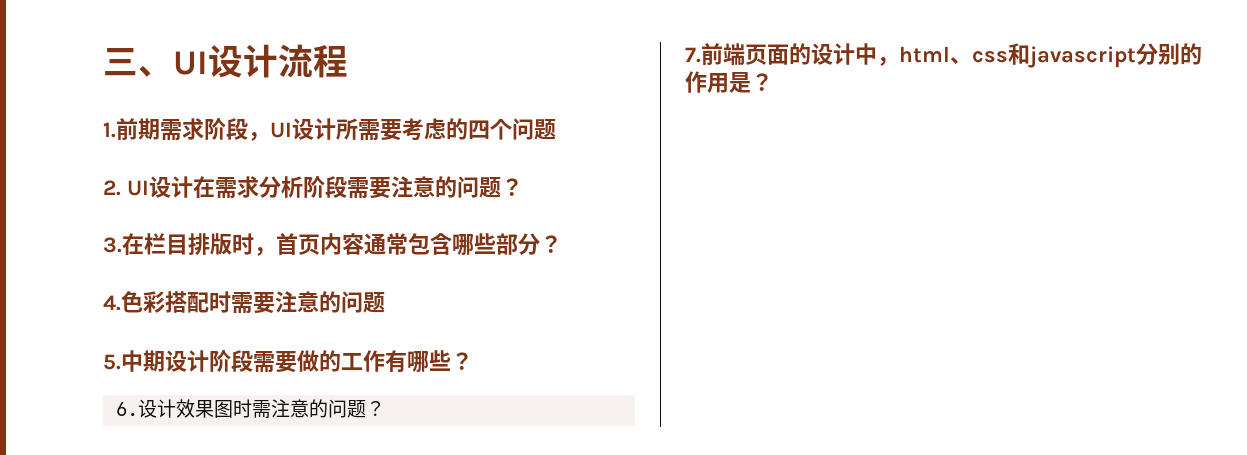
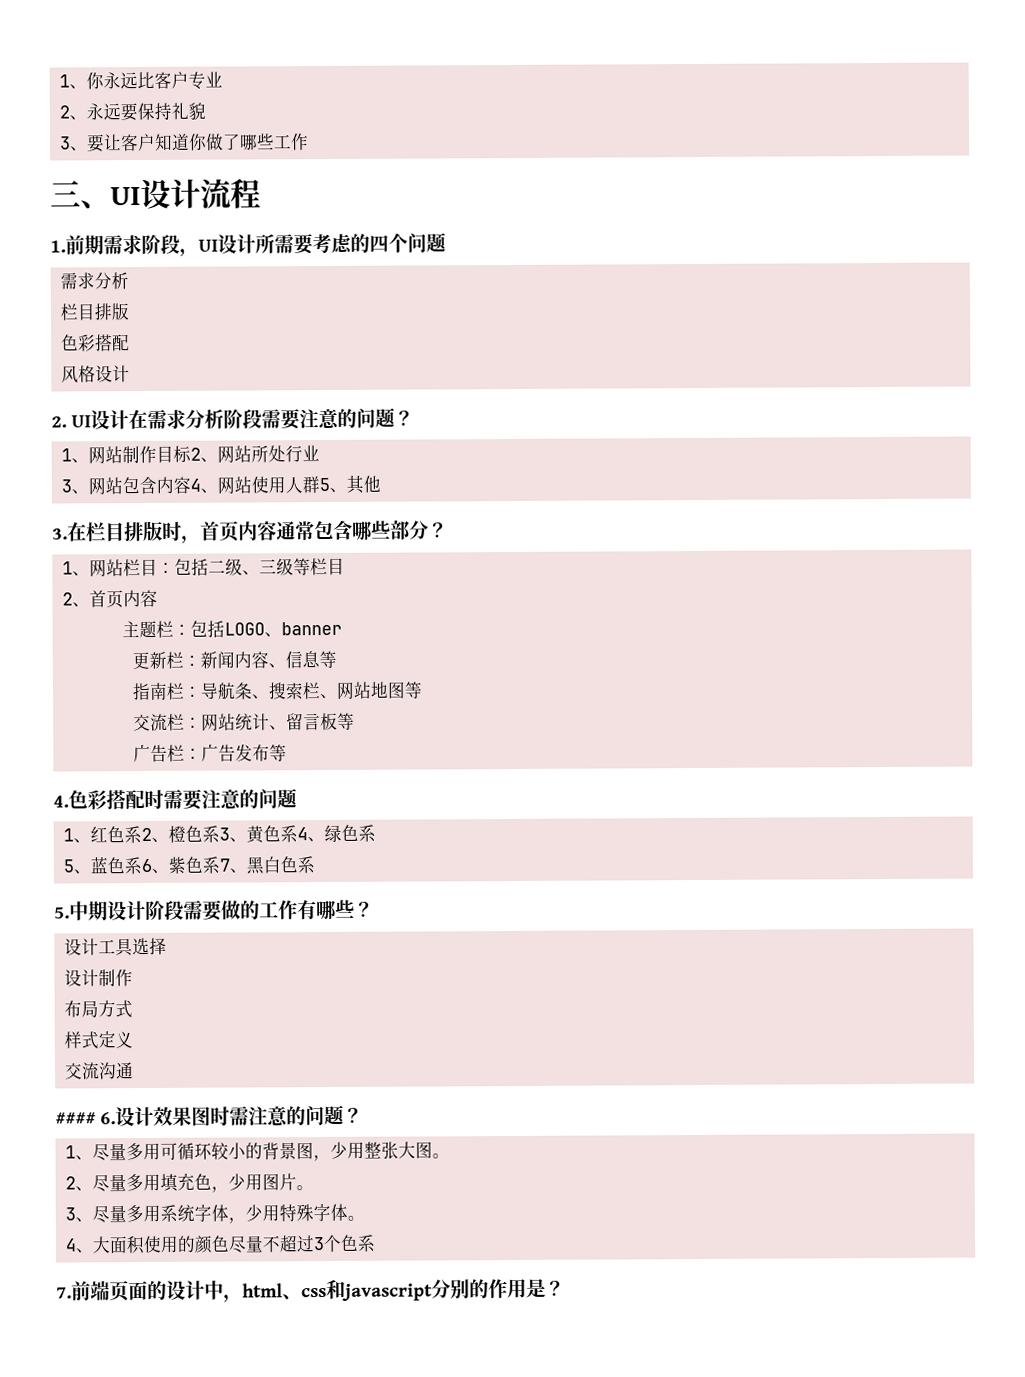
(103, 62) none -> [58,71,223,90] [58,102,206,122] [59,133,309,153] 1、你永远比客户专业 // 2、永远要保持礼貌 // 3、要让客户知道你做了哪些工作 //
(556, 129) none -> [59,272,129,290] [59,303,130,321] [60,334,130,352] [60,365,130,384] // 需求分析 // 栏目排版 // 色彩搭配 // 风格设计
(523, 187) none -> [60,445,320,465] [60,475,381,496] // 1、网站制作目标2、网站所处行业 // 3、网站包含内容4、网站使用人群5、其他
(562, 244) none -> [61,557,345,578] [61,589,158,609] [121,620,342,639] [131,650,337,670] [131,681,423,701] [132,712,355,732] [132,744,287,763] // 1、网站栏目：包括二级、三级等栏目 // 2、首页内容 // 主题栏：包括LOGO、banner // 更新栏：新闻内容、信息等 // 指南栏：导航条、搜索栏、网站地图等 // 交流栏：网站统计、留言板等 // 广告栏：广告发布等
(385, 302) none -> [62,824,376,844] [62,856,315,875] // 1、红色系2、橙色系3、黄色系4、绿色系 // 5、蓝色系6、紫色系7、黑白色系
(473, 361) none -> [63,937,167,957] [63,969,133,987] [63,1000,133,1019] [63,1031,133,1050] [64,1062,134,1080] [55,1112,96,1125] 设计工具选择 // 设计制作 // 布局方式 // 样式定义 // 交流沟通 // ####
(386, 408) none -> [64,1141,450,1162] [64,1173,314,1193] [64,1203,365,1224] [64,1234,376,1255] // 1、尽量多用可循环较小的背景图，少用整张大图。 // 2、尽量多用填充色，少用图片。 // 3、尽量多用系统字体，少用特殊字体。 // 4、大面积使用的颜色尽量不超过3个色系

